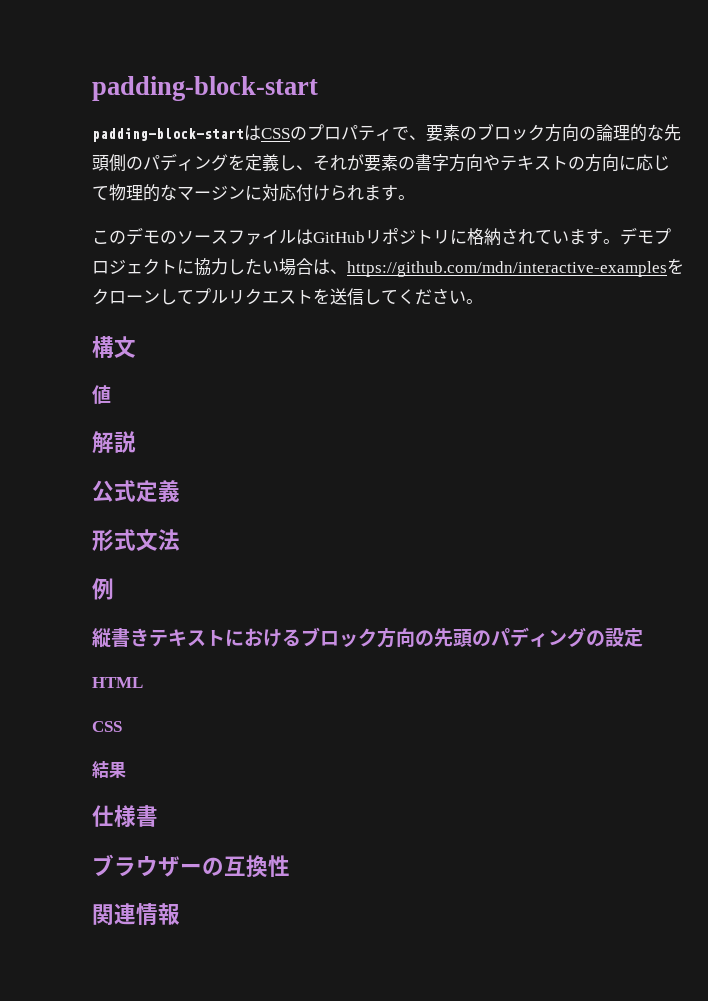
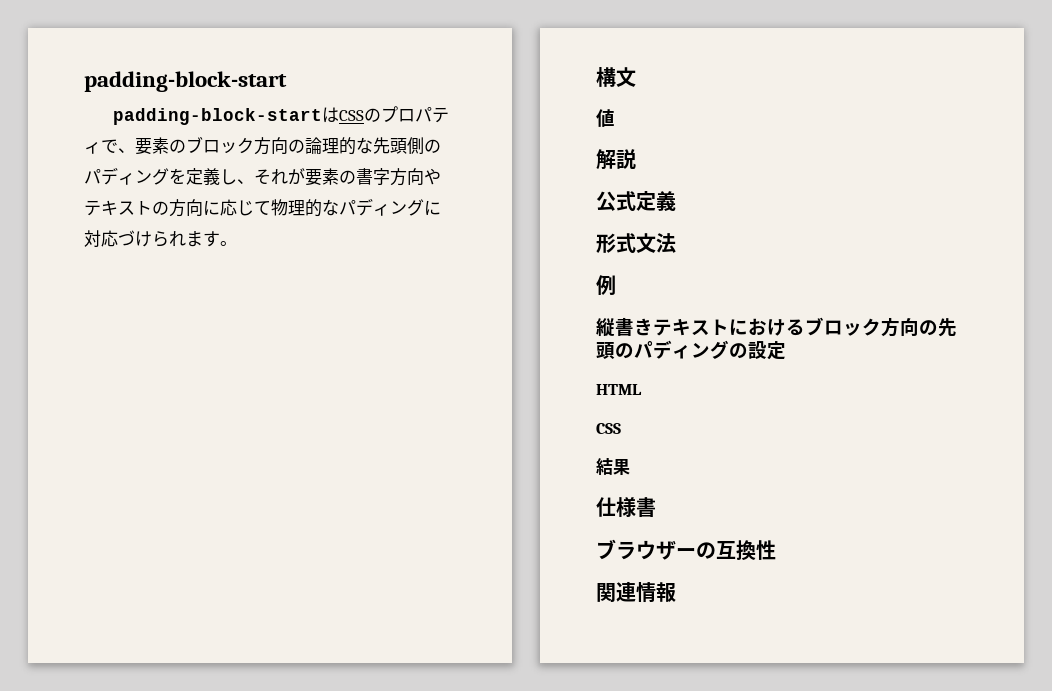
[177,184,313,202] マージンに対応付 -> [339,198,441,216] [84,230,135,247] パディングに対応づ
[92,227,671,246] [92,258,684,277] [92,288,483,305] // このデモのソースファイルはGitHubリポジトリに格納されています。デモプロジェクトに協力したい場合は、https://github.com/mdn/interactive-examplesをクローンしてプルリクエストを送信してください。 -> (237, 243) none

